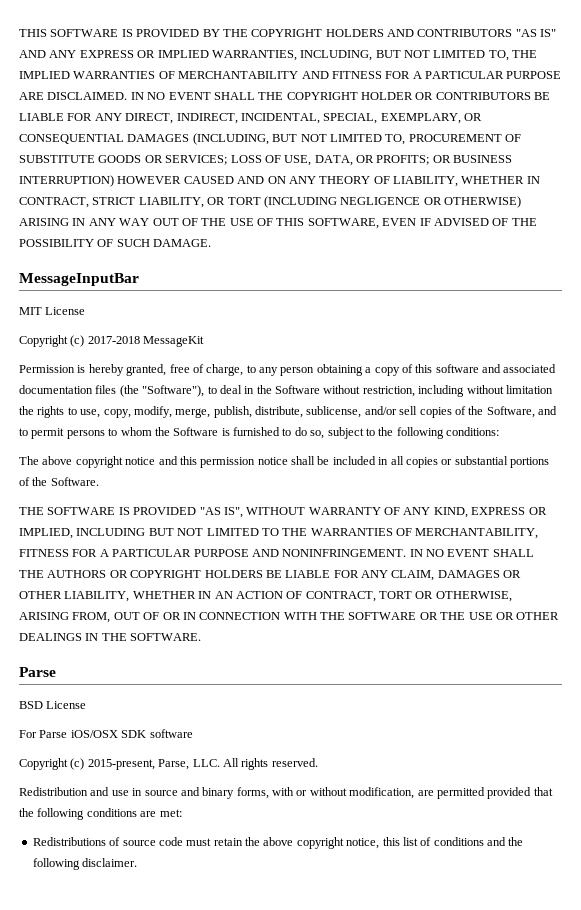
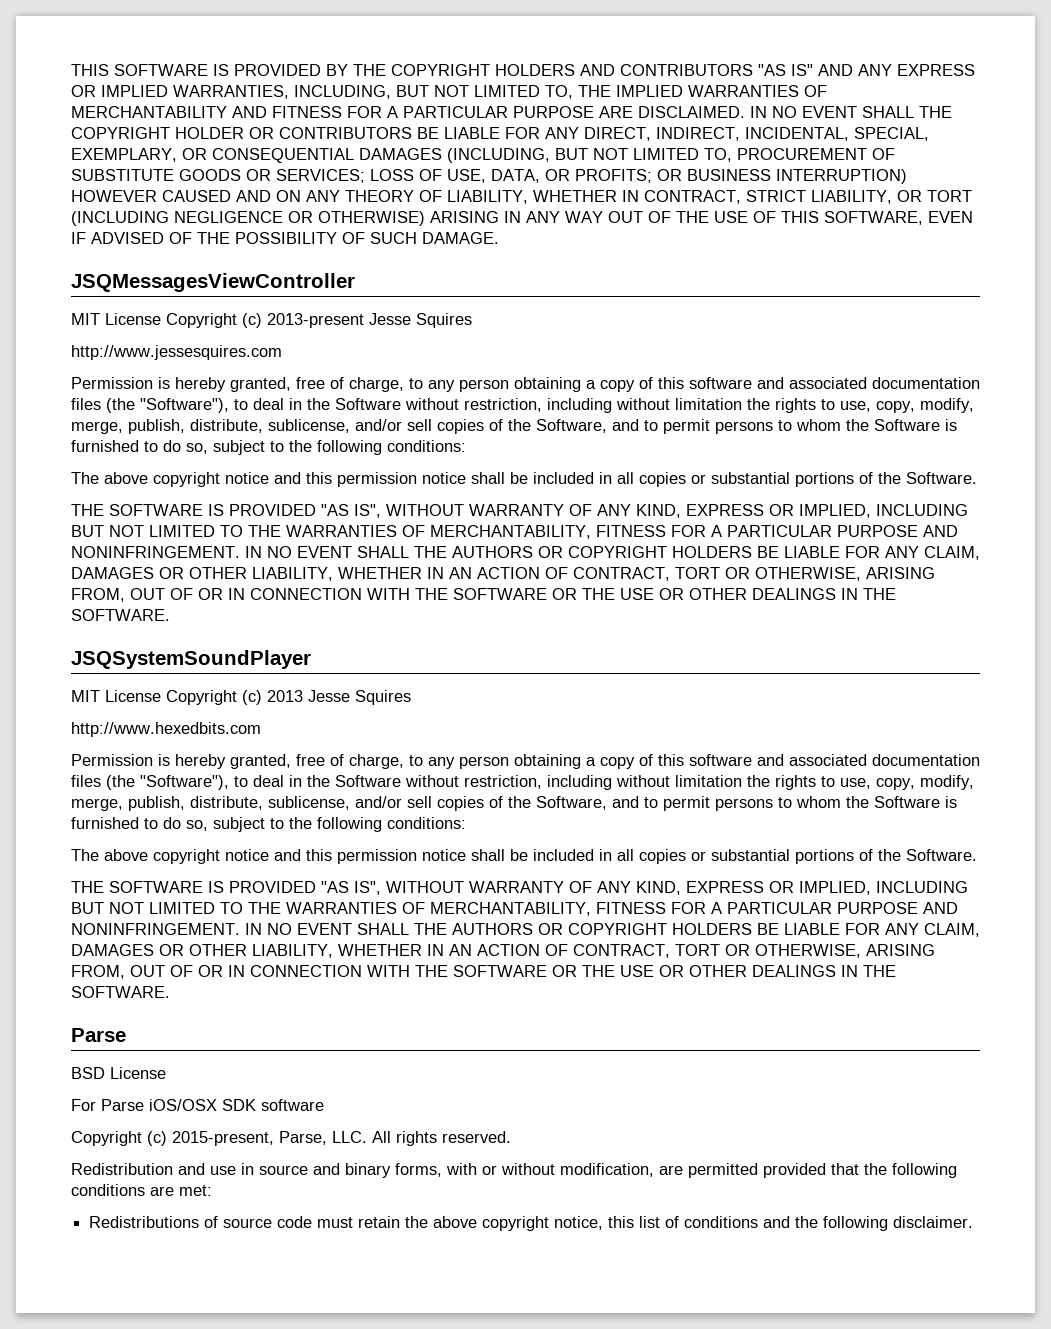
[19,273,139,286] [19,307,86,315] [19,335,205,347] MessageInputBar // MIT License // Copyright (c) 2017-2018 MessageKit -> [71,273,355,292] [71,313,472,328] [71,345,282,360] [71,377,980,392] [71,398,974,413] [71,419,957,434] [71,440,466,455] [71,472,977,487] [71,504,968,518] [71,525,958,539] [71,546,980,560] [71,567,935,581] [71,588,896,602] [71,609,170,621] [71,650,311,669] [71,690,411,705] [71,722,261,737] JSQMessagesViewController // MIT License Copyright (c) 2013-present Jesse Squires // http://www.jessesquires.com // Permission is hereby granted, free of charge, to any person obtaining a copy of this software and associated documentation files (the "Software"), to deal in the Software without restriction, including without limitation the rights to use, copy, modify, merge, publish, distribute, sublicense, and/or sell copies of the Software, and to permit persons to whom the Software is furnished to do so, subject to the following conditions: // The above copyright notice and this permission notice shall be included in all copies or substantial portions of the Software. // THE SOFTWARE IS PROVIDED "AS IS", WITHOUT WARRANTY OF ANY KIND, EXPRESS OR IMPLIED, INCLUDING BUT NOT LIMITED TO THE WARRANTIES OF MERCHANTABILITY, FITNESS FOR A PARTICULAR PURPOSE AND NONINFRINGEMENT. IN NO EVENT SHALL THE AUTHORS OR COPYRIGHT HOLDERS BE LIABLE FOR ANY CLAIM, DAMAGES OR OTHER LIABILITY, WHETHER IN AN ACTION OF CONTRACT, TORT OR OTHERWISE, ARISING FROM, OUT OF OR IN CONNECTION WITH THE SOFTWARE OR THE USE OR OTHER DEALINGS IN THE SOFTWARE. // JSQSystemSoundPlayer // MIT License Copyright (c) 2013 Jesse Squires // http://www.hexedbits.com

